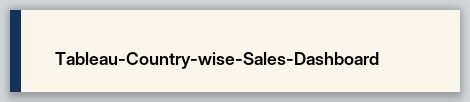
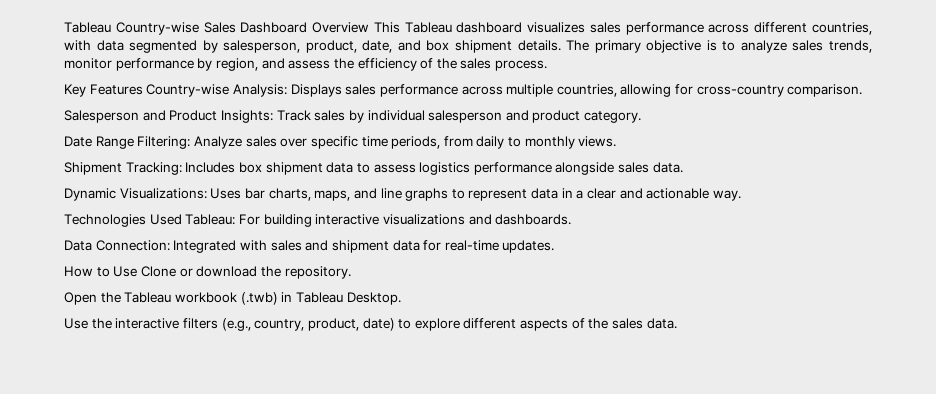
[55,52,379,69] Tableau-Country-wise-Sales-Dashboard -> [64,22,872,35] [64,40,872,53] [64,58,548,71] [64,84,863,97] [64,110,642,123] [64,136,617,149] [64,162,683,175] [64,188,741,201] [64,214,572,227] [64,240,555,253] [64,266,351,279] [64,292,401,305] [64,318,677,331] Tableau Country-wise Sales Dashboard Overview This Tableau dashboard visualizes sales performance across different countries, with data segmented by salesperson, product, date, and box shipment details. The primary objective is to analyze sales trends, monitor performance by region, and assess the efficiency of the sales process. // Key Features Country-wise Analysis: Displays sales performance across multiple countries, allowing for cross-country comparison. // Salesperson and Product Insights: Track sales by individual salesperson and product category. // Date Range Filtering: Analyze sales over specific time periods, from daily to monthly views. // Shipment Tracking: Includes box shipment data to assess logistics performance alongside sales data. // Dynamic Visualizations: Uses bar charts, maps, and line graphs to represent data in a clear and actionable way. // Technologies Used Tableau: For building interactive visualizations and dashboards. // Data Connection: Integrated with sales and shipment data for real-time updates. // How to Use Clone or download the repository. // Open the Tableau workbook (.twb) in Tableau Desktop. // Use the interactive filters (e.g., country, product, date) to explore different aspects of the sales data.

